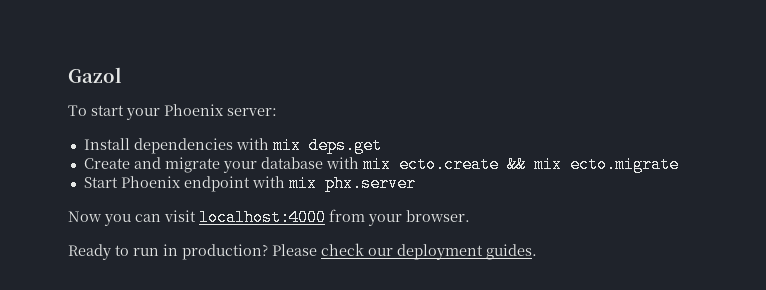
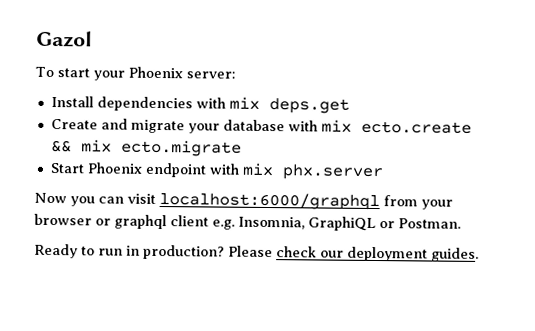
[199,209,326,226] localhost:4000 -> [159,192,380,211] localhost:6000/graphql
[406,210,470,222] browser. -> [34,213,461,232] browser or graphql client e.g. Insomnia, GraphiQL or Postman.

